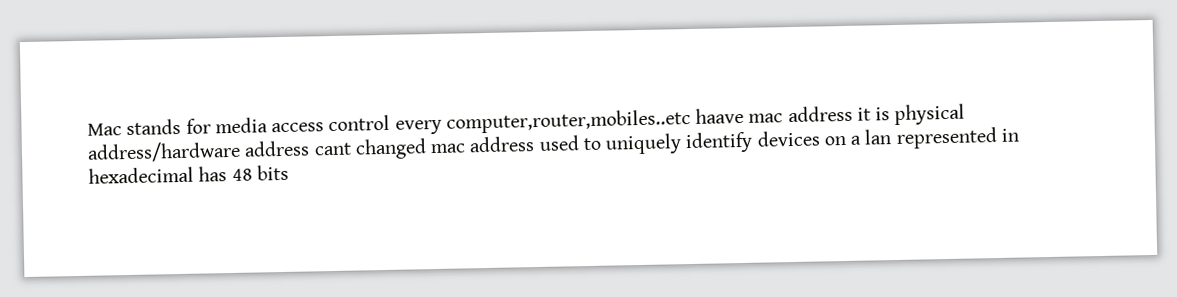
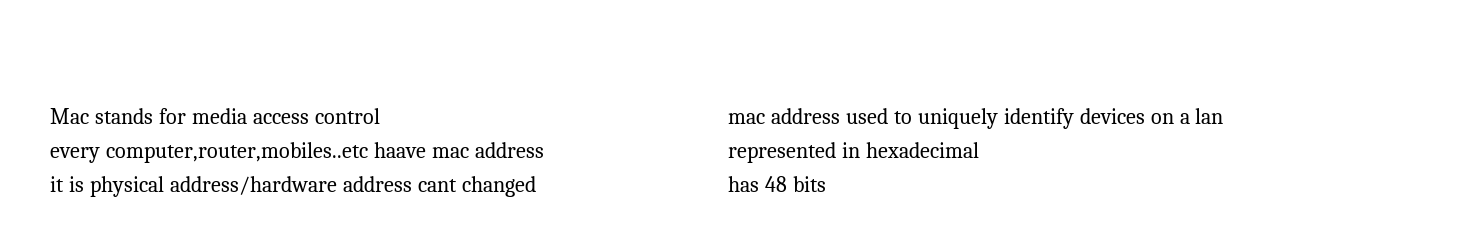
(391, 123) none -> (380, 116) //
(853, 114) none -> (544, 150) //
(427, 149) none -> (536, 186) //
(892, 137) none -> (1224, 116) //
(194, 175) none -> (979, 150) //

